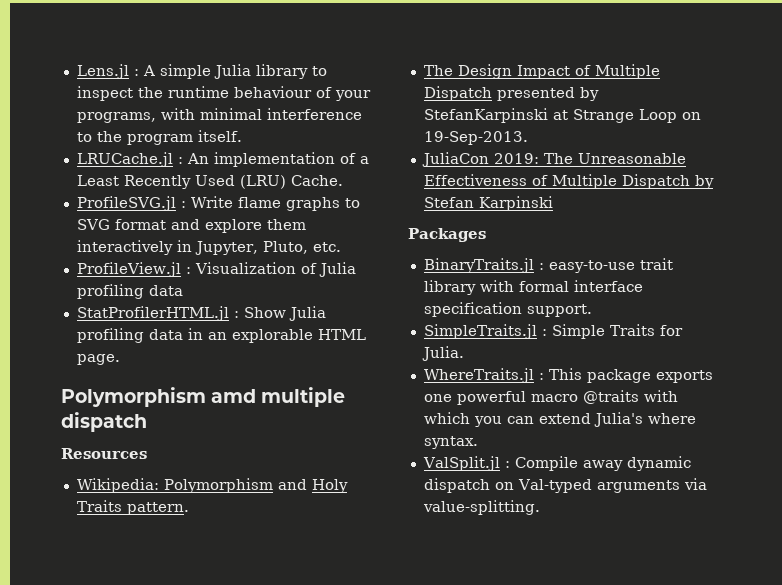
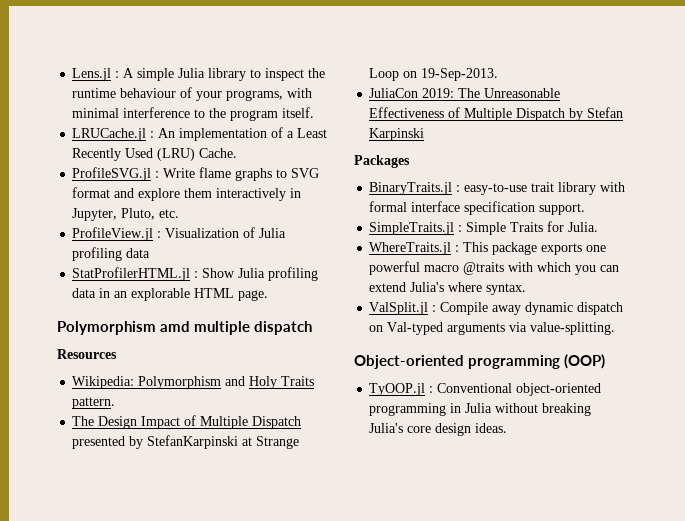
(540, 507) none -> [354,354,605,369] [369,383,602,396] [369,403,592,416] [369,423,508,436] // Object-oriented programming (OOP) // TyOOP.jl : Conventional object-oriented programming in Julia without breaking Julia's core design ideas.

